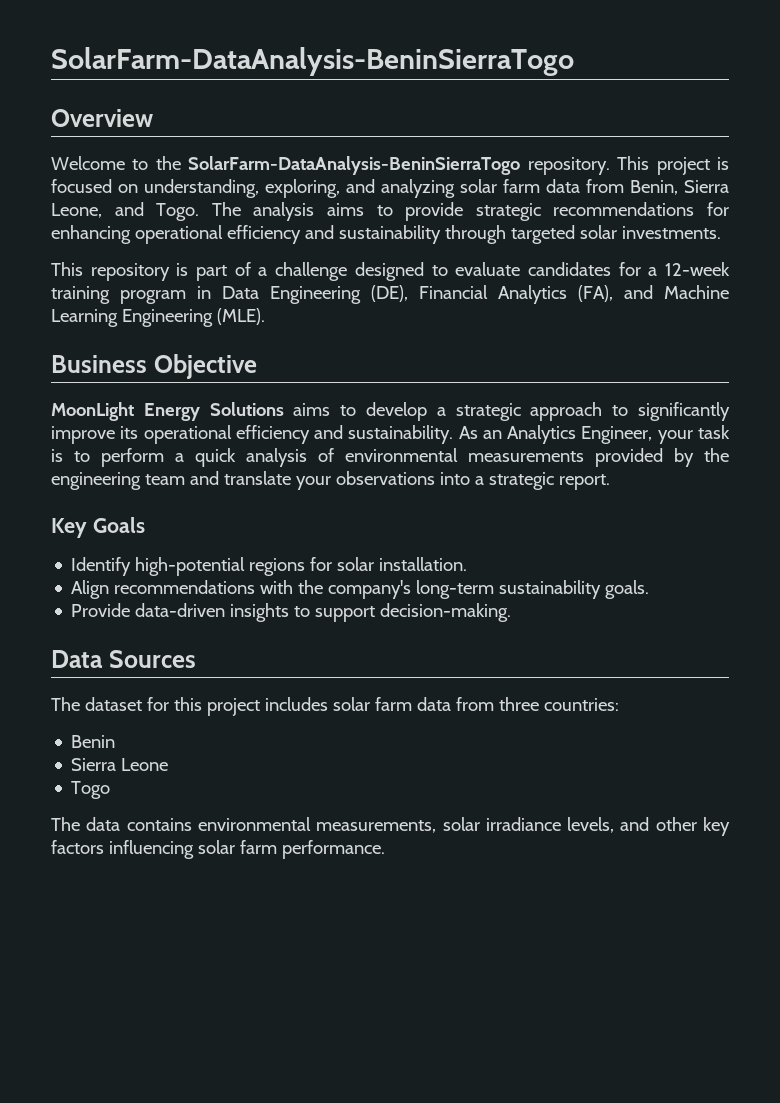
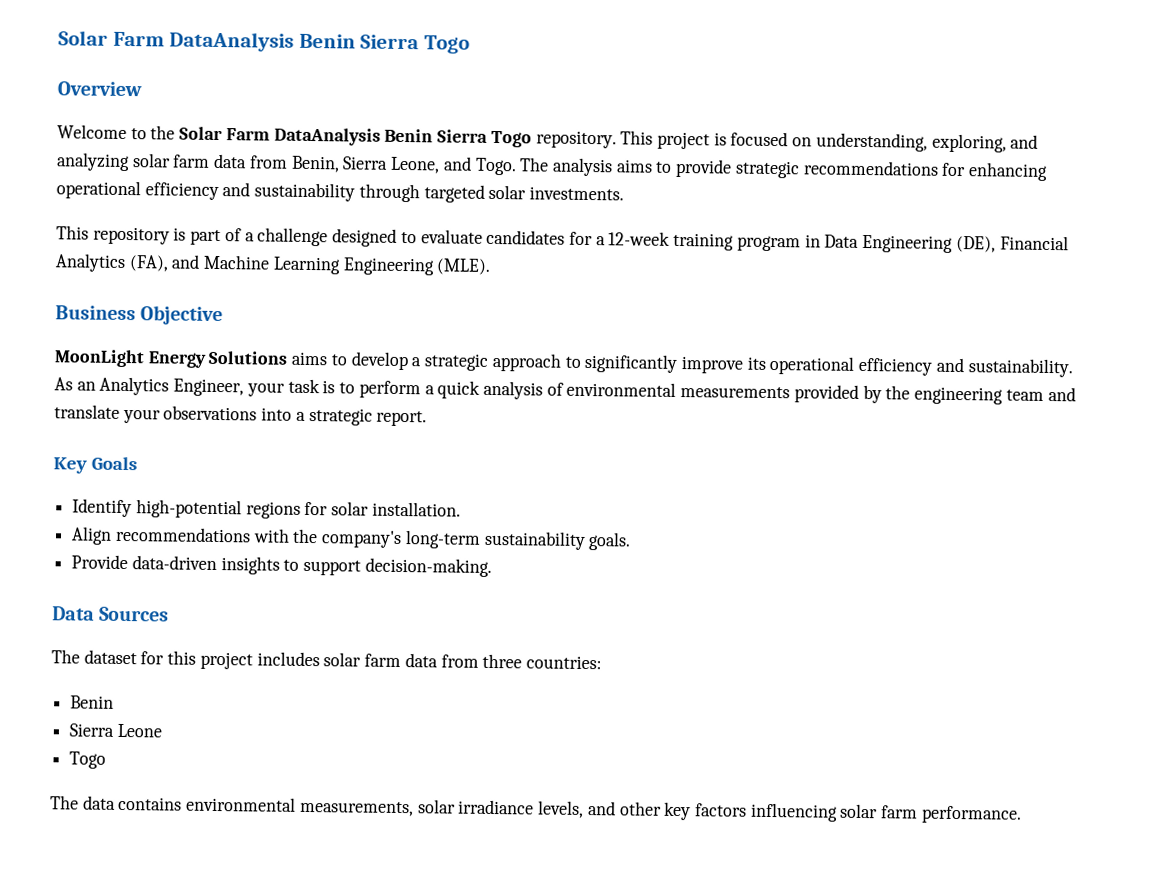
[51,47,574,76] [51,109,153,127] [51,156,521,175] SolarFarm-DataAnalysis-BeninSierraTogo // Overview // Welcome to the SolarFarm-DataAnalysis-BeninSierraTogo -> [58,30,470,54] [57,81,142,97] [57,124,532,148] Solar Farm DataAnalysis Benin Sierra Togo // Overview // Welcome to the Solar Farm DataAnalysis Benin Sierra Togo

